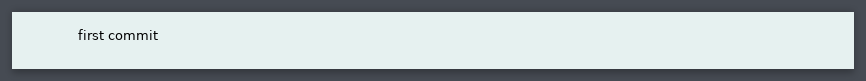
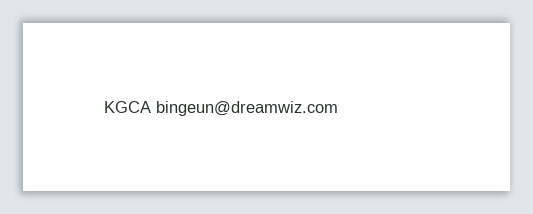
[78,29,158,40] first commit -> [104,101,338,116] KGCA bingeun@dreamwiz.com

